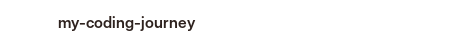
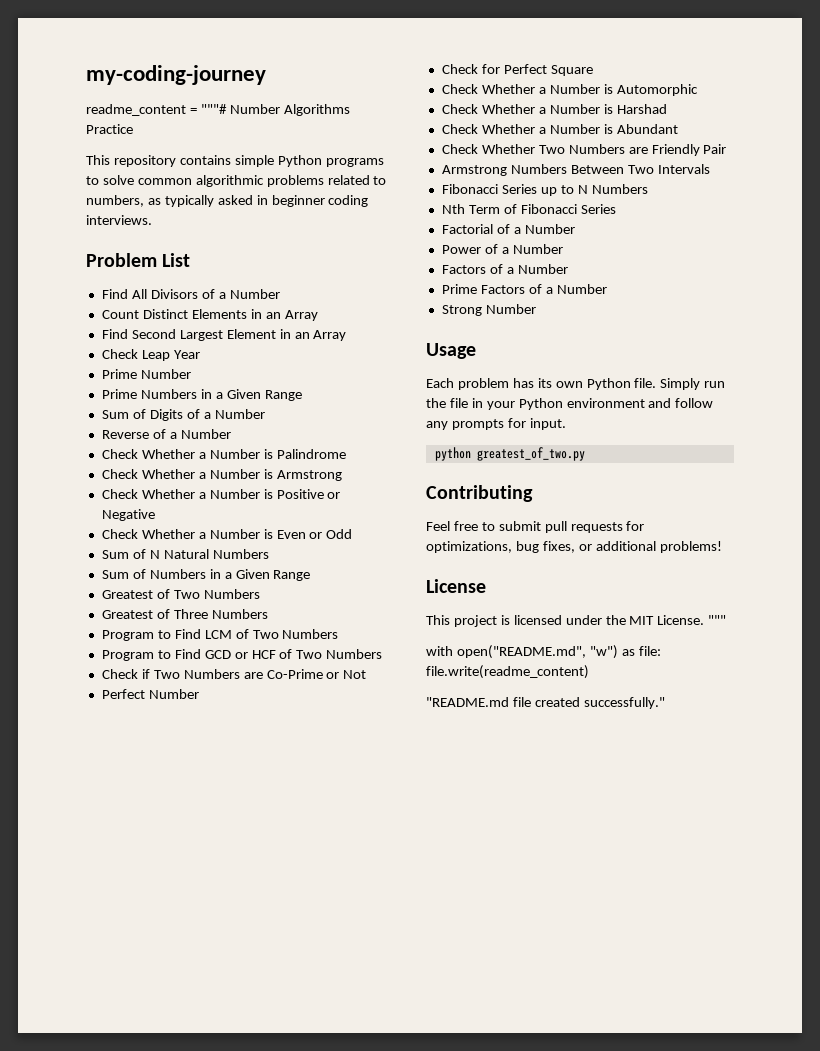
(196, 23) none -> [86,104,350,116] [86,124,133,134] [86,155,384,167] [86,175,387,187] [86,195,369,207] [86,215,152,225] [86,253,191,267] [101,289,280,299] [101,309,318,321] [101,329,347,341] [101,349,200,361] [101,369,191,379] [101,389,302,401] [101,409,265,421] [101,429,231,439] [101,449,346,459] [101,469,342,481] [101,489,341,499] [101,509,155,521] [101,529,353,539] [101,549,269,559] [101,569,311,581] [101,589,260,599] [101,609,268,619] [101,629,339,641] [101,649,383,661] [101,669,367,679] [101,689,199,699] [441,64,593,76] [441,84,698,96] [441,104,667,114] [441,124,678,134] [441,144,727,156] [441,164,710,176] [441,184,648,196] [441,204,616,214] [441,224,575,234] [441,244,563,254] [441,264,568,274] [441,284,607,294] [441,304,536,316] [426,343,476,359] [426,378,726,390] [426,398,714,410] [426,418,566,430] [434,447,585,461] [426,485,533,502] [426,521,645,533] [426,541,722,553] [426,579,486,593] [426,615,727,627] [426,645,661,659] [426,665,589,679] [426,697,665,709] // readme_content = """# Number Algorithms Practice // This repository contains simple Python programs to solve common algorithmic problems related to numbers, as typically asked in beginner coding interviews. // Problem List // Find All Divisors of a Number // Count Distinct Elements in an Array // Find Second Largest Element in an Array // Check Leap Year // Prime Number // Prime Numbers in a Given Range // Sum of Digits of a Number // Reverse of a Number // Check Whether a Number is Palindrome // Check Whether a Number is Armstrong // Check Whether a Number is Positive or Negative // Check Whether a Number is Even or Odd // Sum of N Natural Numbers // Sum of Numbers in a Given Range // Greatest of Two Numbers // Greatest of Three Numbers // Program to Find LCM of Two Numbers // Program to Find GCD or HCF of Two Numbers // Check if Two Numbers are Co-Prime or Not // Perfect Number // Check for Perfect Square // Check Whether a Number is Automorphic // Check Whether a Number is Harshad // Check Whether a Number is Abundant // Check Whether Two Numbers are Friendly Pair // Armstrong Numbers Between Two Intervals // Fibonacci Series up to N Numbers // Nth Term of Fibonacci Series // Factorial of a Number // Power of a Number // Factors of a Number // Prime Factors of a Number // Strong Number // Usage // Each problem has its own Python file. Simply run the file in your Python environment and follow any prompts for input. // python greatest_of_two.py // Contributing // Feel free to submit pull requests for optimizations, bug fixes, or additional problems! // License // This project is licensed under the MIT License. """ // with open("README.md", "w") as file: file.write(readme_content) // "README.md file created successfully."

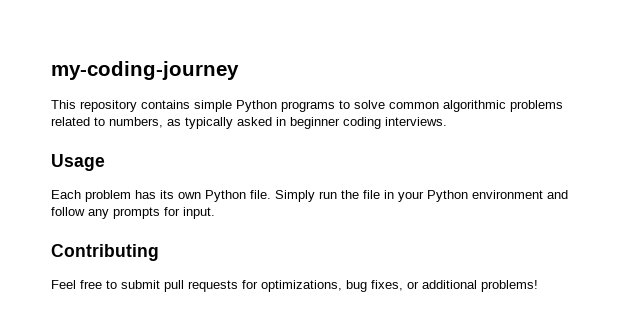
[86,104,350,116] [86,124,133,134] // readme_content = """# Number Algorithms Practice -> (239, 70) none
[86,253,191,267] [101,289,280,299] [101,309,318,321] [101,329,347,341] [101,349,200,361] [101,369,191,379] [101,389,302,401] [101,409,265,421] [101,429,231,439] [101,449,346,459] [101,469,342,481] [101,489,341,499] [101,509,155,521] [101,529,353,539] [101,549,269,559] [101,569,311,581] [101,589,260,599] [101,609,268,619] [101,629,339,641] [101,649,383,661] [101,669,367,679] [101,689,199,699] [441,64,593,76] [441,84,698,96] [441,104,667,114] [441,124,678,134] [441,144,727,156] [441,164,710,176] [441,184,648,196] [441,204,616,214] [441,224,575,234] [441,244,563,254] [441,264,568,274] [441,284,607,294] [441,304,536,316] // Problem List // Find All Divisors of a Number // Count Distinct Elements in an Array // Find Second Largest Element in an Array // Check Leap Year // Prime Number // Prime Numbers in a Given Range // Sum of Digits of a Number // Reverse of a Number // Check Whether a Number is Palindrome // Check Whether a Number is Armstrong // Check Whether a Number is Positive or Negative // Check Whether a Number is Even or Odd // Sum of N Natural Numbers // Sum of Numbers in a Given Range // Greatest of Two Numbers // Greatest of Three Numbers // Program to Find LCM of Two Numbers // Program to Find GCD or HCF of Two Numbers // Check if Two Numbers are Co-Prime or Not // Perfect Number // Check for Perfect Square // Check Whether a Number is Automorphic // Check Whether a Number is Harshad // Check Whether a Number is Abundant // Check Whether Two Numbers are Friendly Pair // Armstrong Numbers Between Two Intervals // Fibonacci Series up to N Numbers // Nth Term of Fibonacci Series // Factorial of a Number // Power of a Number // Factors of a Number // Prime Factors of a Number // Strong Number -> (447, 121) none
[434,447,585,461] // python greatest_of_two.py -> (215, 213) none
[426,579,486,593] [426,615,727,627] [426,645,661,659] [426,665,589,679] [426,697,665,709] // License // This project is licensed under the MIT License. """ // with open("README.md", "w") as file: file.write(readme_content) // "README.md file created successfully." -> (538, 286) none

